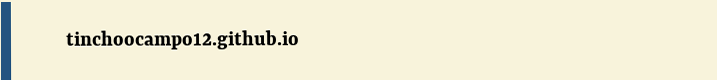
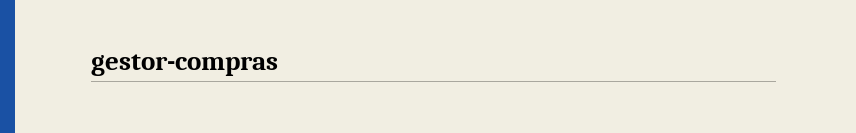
[65,30,300,50] tinchoocampo12.github.io -> [91,54,278,76] gestor-compras

